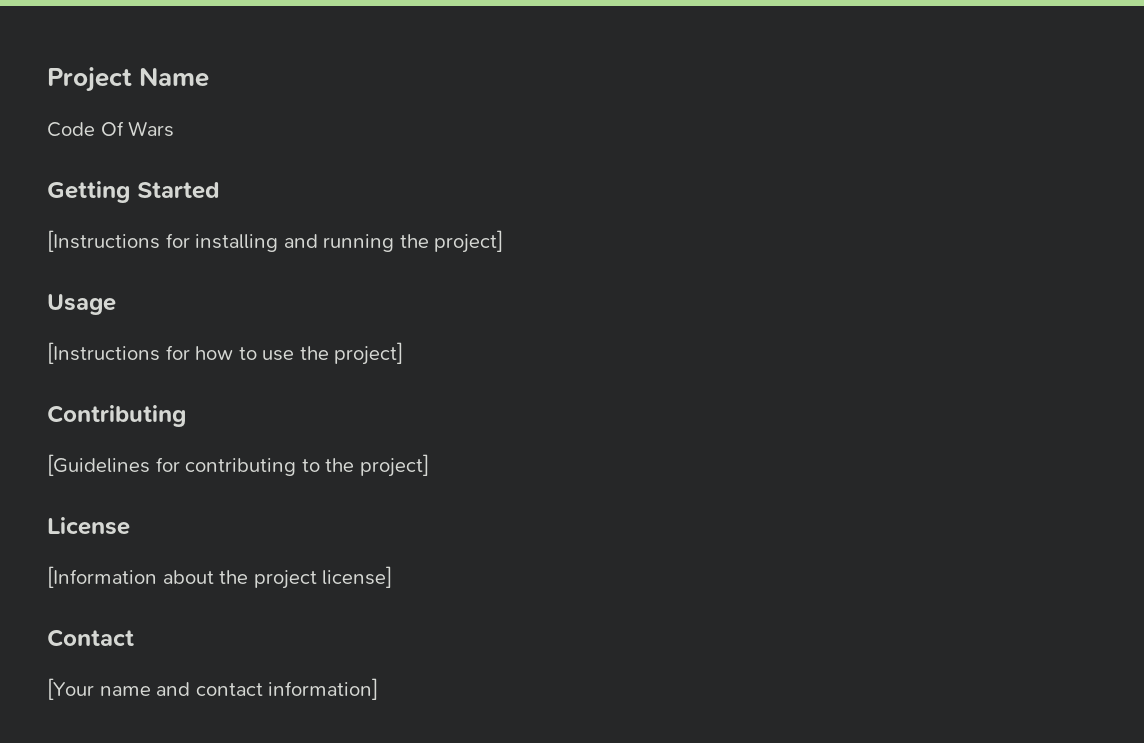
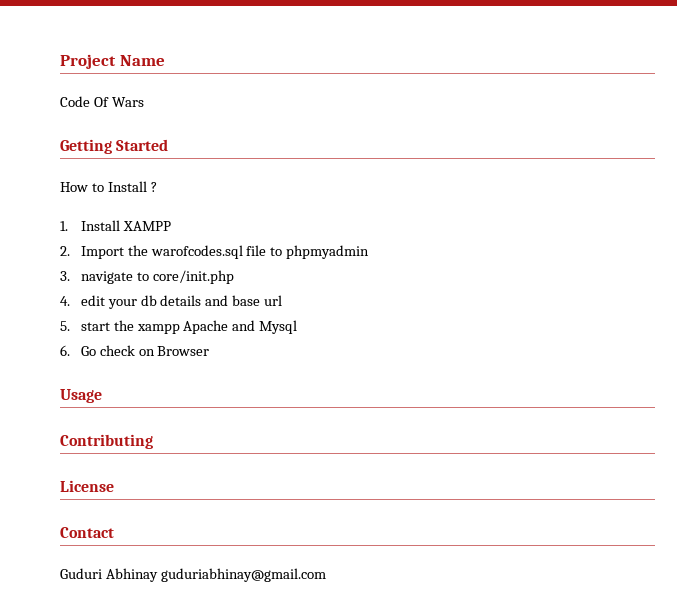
[47,230,504,253] [47,294,116,315] [47,342,404,365] [47,405,186,427] [47,454,429,477] [47,517,130,535] [47,566,393,589] [47,629,134,647] [47,678,379,700] [Instructions for installing and running the project] // Usage // [Instructions for how to use the project] // Contributing // [Guidelines for contributing to the project] // License // [Information about the project license] // Contact // [Your name and contact information] -> [60,181,157,192] [60,220,171,231] [60,245,370,259] [60,270,234,284] [60,295,283,309] [60,320,298,334] [60,345,210,356] [60,389,102,403] [60,434,153,449] [60,480,114,492] [60,527,114,538] [60,568,326,582] How to Install ? // 1. Install XAMPP // 2. Import the warofcodes.sql file to phpmyadmin // 3. navigate to core/init.php // 4. edit your db details and base url // 5. start the xampp Apache and Mysql // 6. Go check on Browser // Usage // Contributing // License // Contact // Guduri Abhinay guduriabhinay@gmail.com

